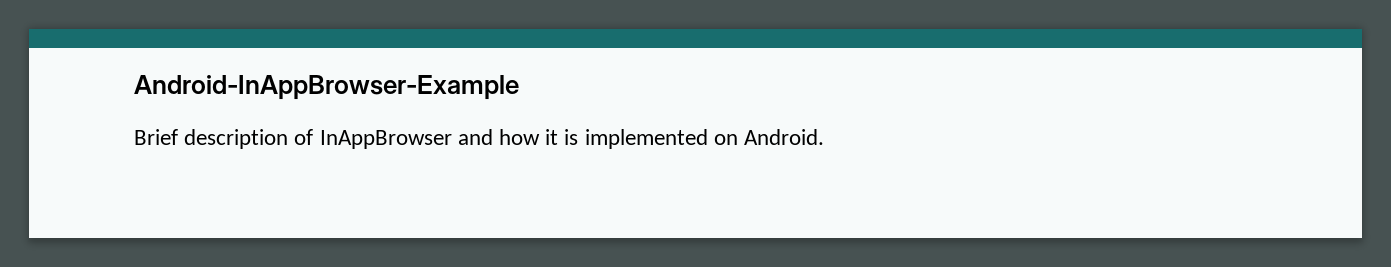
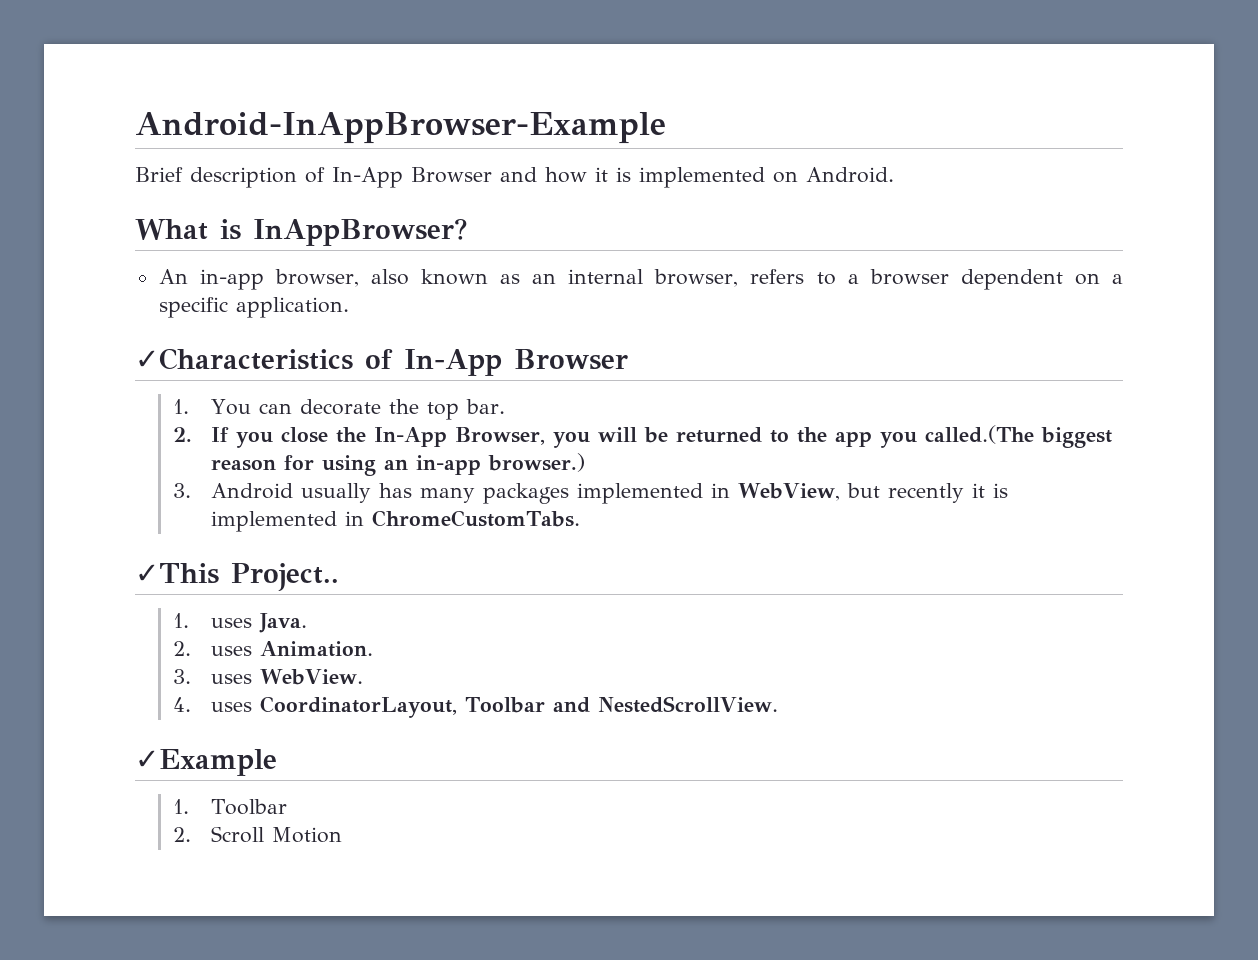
[319,130,452,149] InAppBrowser -> [332,167,492,188] In-App Browser
(825, 137) none -> [135,218,467,246] [158,269,1123,290] [158,297,349,318] [135,348,628,376] [172,399,505,420] [172,425,1112,448] [210,453,585,476] [172,483,1008,504] [210,510,580,532] [135,563,339,591] [172,613,307,633] [172,641,373,657] [172,669,363,685] [172,696,778,718] [135,749,277,776] [172,799,287,815] [172,826,342,843] // What is InAppBrowser? // An in-app browser, also known as an internal browser, refers to a browser dependent on a specific application. // ✓Characteristics of In-App Browser // 1. You can decorate the top bar. // 2. If you close the In-App Browser, you will be returned to the app you called.(The biggest reason for using an in-app browser.) // 3. Android usually has many packages implemented in WebView, but recently it is implemented in ChromeCustomTabs. // ✓This Project.. // 1. uses Java. // 2. uses Animation. // 3. uses WebView. // 4. uses CoordinatorLayout, Toolbar and NestedScrollView. // ✓Example // 1. Toolbar // 2. Scroll Motion

